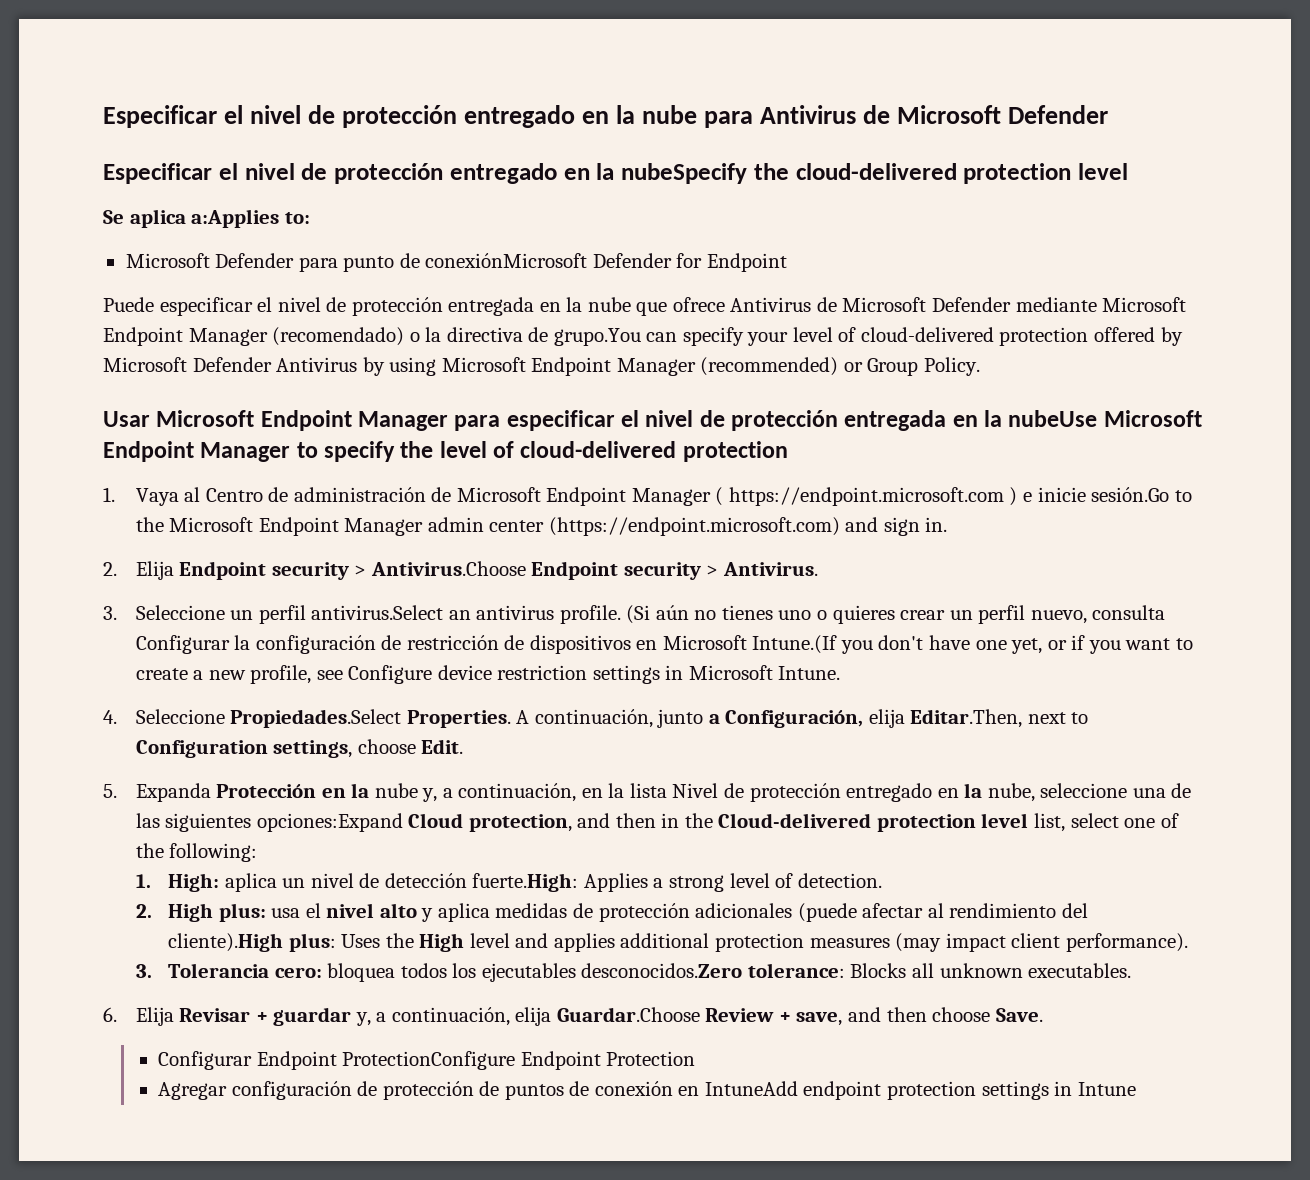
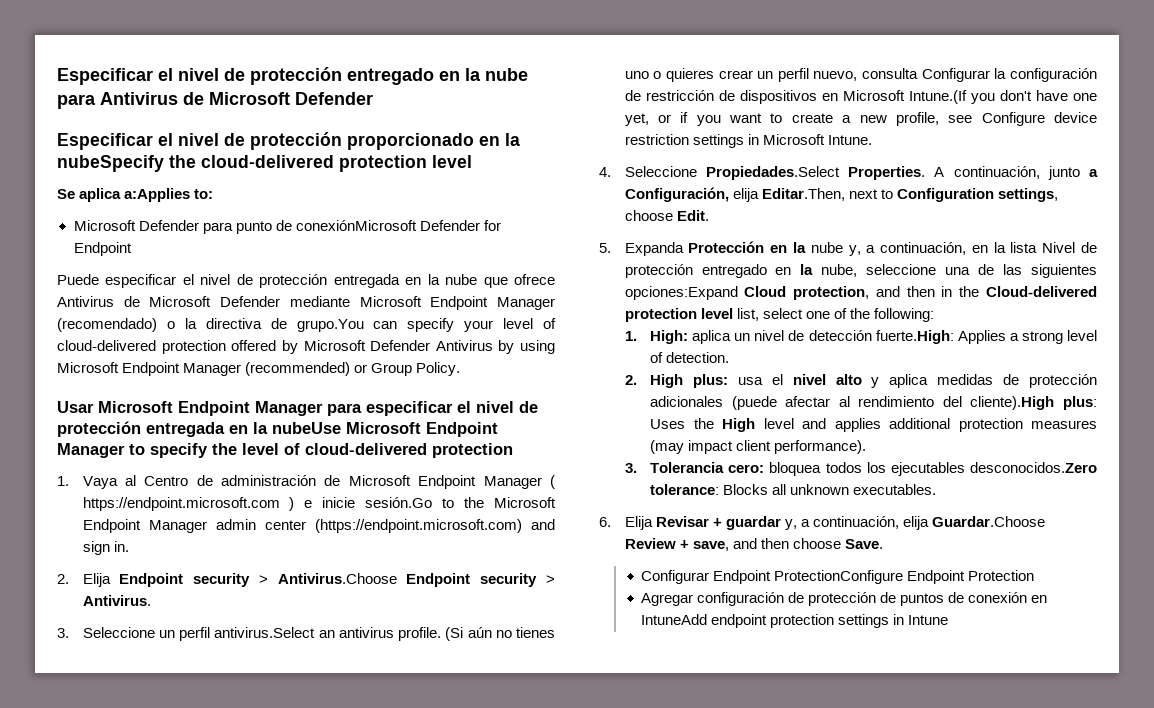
[449,163,557,184] entregado -> [347,133,474,150] proporcionado

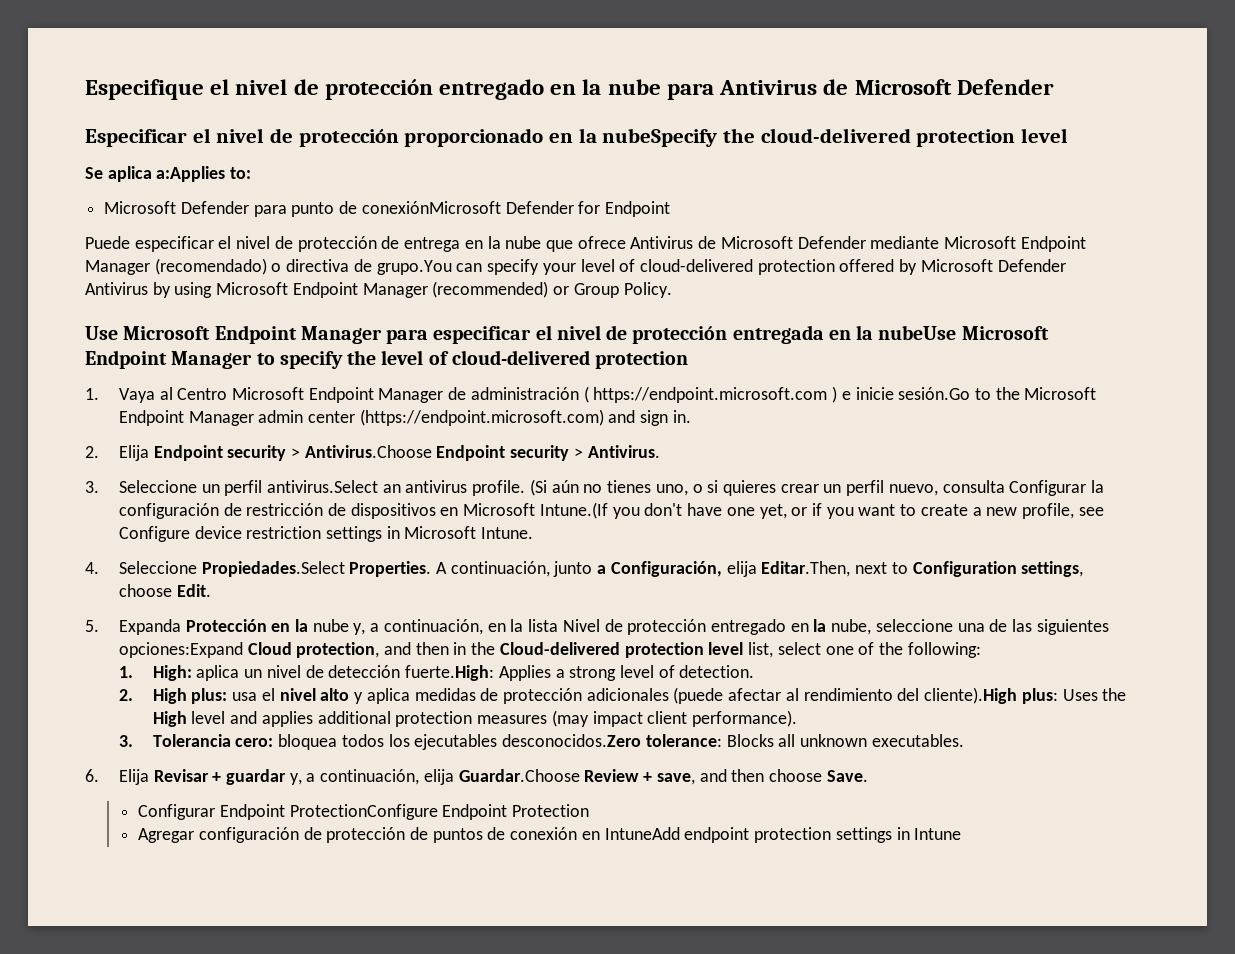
[57,68,153,85] Especificar -> [85,79,204,100] Especifique
[333,274,400,288] entregada -> [381,236,461,252] de entrega
[184,318,197,329] la -> (282, 267) none
[57,401,94,413] Usar -> [85,326,118,340] Use
[196,475,542,489] de administración de Microsoft Endpoint Manager -> [232,387,579,403] Microsoft Endpoint Manager de administración
[624,71,662,79] uno o -> [655,480,719,496] uno, o si

